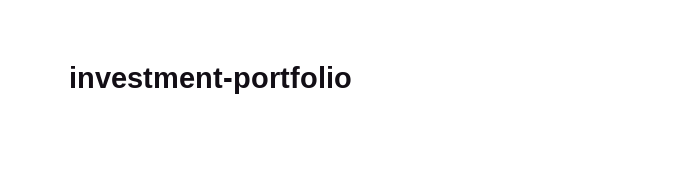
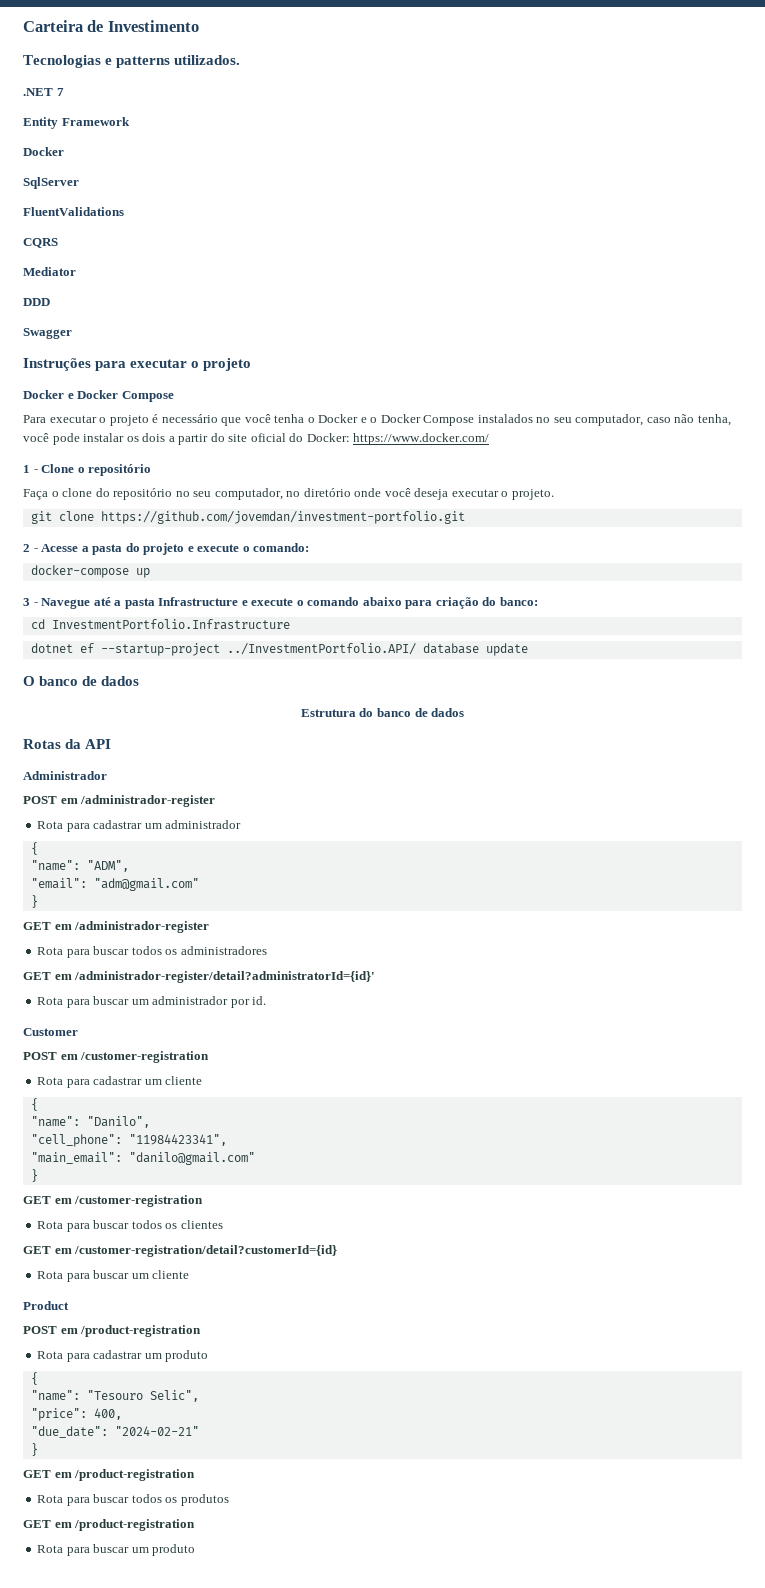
[69,66,352,94] investment-portfolio -> [23,20,199,32] [23,55,241,68] [23,88,64,96] [23,117,130,129] [23,147,64,156] [23,177,79,189] [23,207,124,216] [23,238,58,248] [23,267,76,276] [23,298,50,306] [23,328,72,339] [23,358,252,371] [23,390,174,402] [23,414,731,426] [23,433,490,445] [23,464,152,476] [23,488,554,500] [30,511,465,524] [23,543,310,555] [30,565,150,578] [23,597,538,609] [30,619,290,630] [30,643,528,656] [23,676,140,686] [300,708,465,717] [23,739,112,749] [23,771,107,780] [23,795,216,807] [37,820,242,832] [30,842,38,855] [30,860,129,872] [30,878,199,891] [30,895,38,908] [23,921,210,933] [37,946,267,958] [23,971,376,983] [37,996,267,1008] [23,1028,78,1036] [23,1051,210,1063] [37,1076,203,1088] [30,1098,38,1111] [30,1116,150,1128] [30,1134,227,1147] [30,1152,255,1165] [30,1169,38,1182] [23,1195,204,1207] [37,1220,223,1232] [23,1245,338,1257] [37,1270,190,1282] [23,1301,69,1310] [23,1325,202,1337] [37,1350,209,1362] [30,1372,38,1385] [30,1390,199,1402] [30,1408,122,1421] [30,1426,199,1438] [30,1443,38,1456] [23,1469,196,1481] [37,1494,229,1506] [23,1519,196,1531] [37,1544,196,1556] Carteira de Investimento // Tecnologias e patterns utilizados. // .NET 7 // Entity Framework // Docker // SqlServer // FluentValidations // CQRS // Mediator // DDD // Swagger // Instruções para executar o projeto // Docker e Docker Compose // Para executar o projeto é necessário que você tenha o Docker e o Docker Compose instalados no seu computador, caso não tenha, você pode instalar os dois a partir do site oficial do Docker: https://www.docker.com/ // 1 - Clone o repositório // Faça o clone do repositório no seu computador, no diretório onde você deseja executar o projeto. // git clone https://github.com/jovemdan/investment-portfolio.git // 2 - Acesse a pasta do projeto e execute o comando: // docker-compose up // 3 - Navegue até a pasta Infrastructure e execute o comando abaixo para criação do banco: // cd InvestmentPortfolio.Infrastructure // dotnet ef --startup-project ../InvestmentPortfolio.API/ database update // O banco de dados // Estrutura do banco de dados // Rotas da API // Administrador // POST em /administrador-register // Rota para cadastrar um administrador // { // "name": "ADM", // "email": "adm@gmail.com" // } // GET em /administrador-register // Rota para buscar todos os administradores // GET em /administrador-register/detail?administratorId={id}' // Rota para buscar um administrador por id. // Customer // POST em /customer-registration // Rota para cadastrar um cliente // { // "name": "Danilo", // "cell_phone": "11984423341", // "main_email": "danilo@gmail.com" // } // GET em /customer-registration // Rota para buscar todos os clientes // GET em /customer-registration/detail?customerId={id} // Rota para buscar um cliente // Product // POST em /product-registration // Rota para cadastrar um produto // { // "name": "Tesouro Selic", // "price": 400, // "due_date": "2024-02-21" // } // GET em /product-registration // Rota para buscar todos os produtos // GET em /product-registration // Rota para buscar um produto

